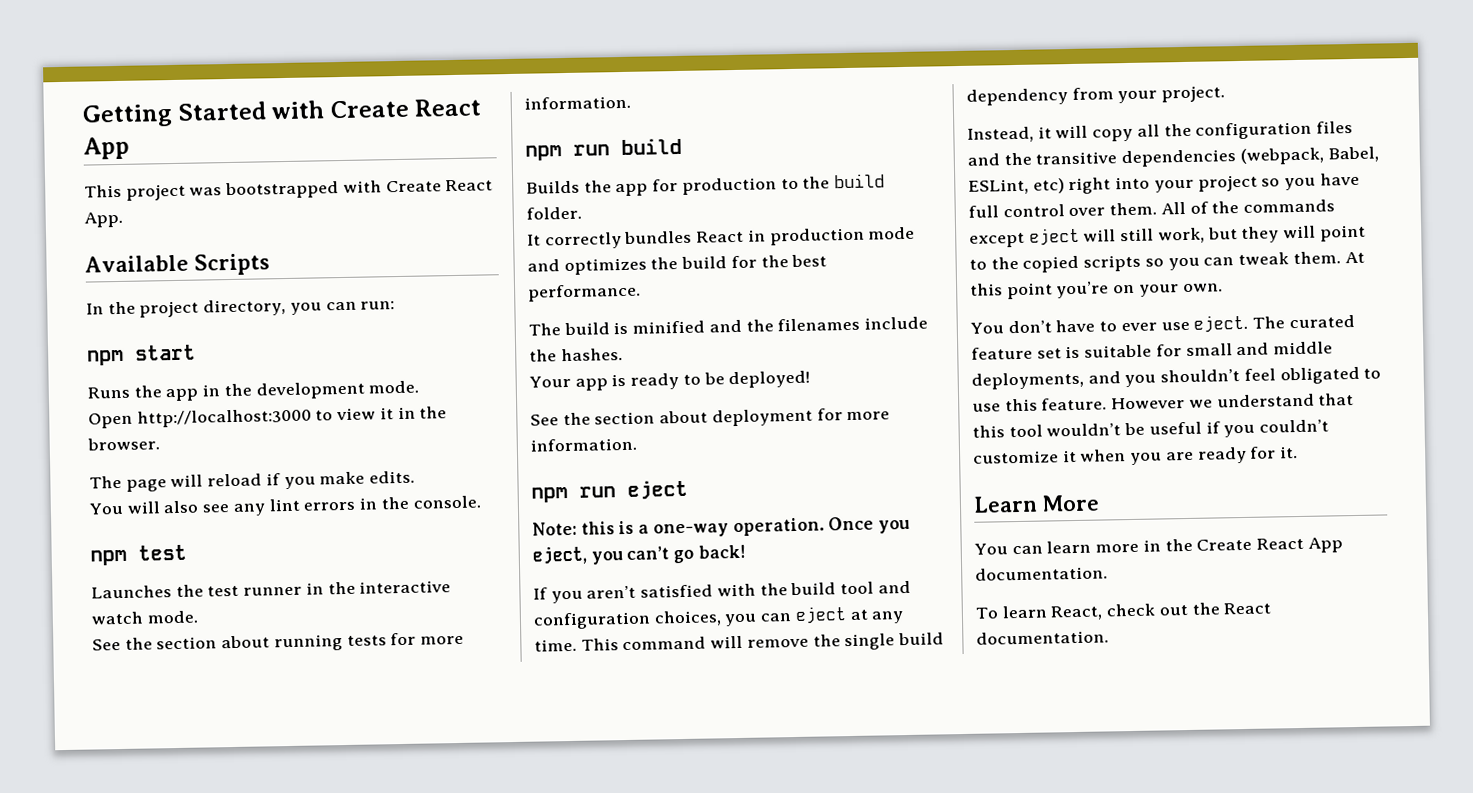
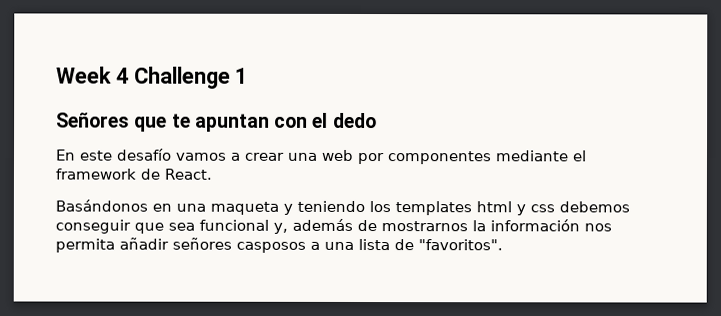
[82,98,482,128] [83,136,130,160] [84,179,494,201] [84,211,123,228] [85,253,270,276] [86,299,396,318] [87,344,196,366] [87,380,420,402] [88,406,448,429] [87,437,160,451] [89,470,416,492] [89,495,481,516] [90,544,187,566] [91,580,452,599] [91,610,198,625] [92,632,465,652] [524,95,631,110] [525,137,682,161] [526,173,886,197] [526,206,582,220] [527,226,916,250] [527,254,828,276] [527,283,641,302] [528,316,929,336] [529,348,623,362] [529,370,811,391] [530,408,891,427] [530,437,637,452] [531,479,688,503] [532,516,911,538] [532,544,746,565] [533,580,911,604] [533,606,905,630] [534,632,945,652] [966,85,1226,106] [967,120,1354,143] [967,146,1379,168] [968,172,1360,195] [968,199,1336,218] [969,224,1366,248] [969,251,1365,273] [970,281,1223,300] [970,314,1355,334] [971,341,1334,360] [971,366,1382,390] [972,393,1355,412] [972,419,1330,438] [973,446,1299,466] [973,494,1100,513] [974,537,1343,555] [975,566,1108,581] [975,602,1272,621] [976,630,1109,645] Getting Started with Create React App // This project was bootstrapped with Create React App. // Available Scripts // In the project directory, you can run: // npm start // Runs the app in the development mode. // Open http://localhost:3000 to view it in the browser. // The page will reload if you make edits. // You will also see any lint errors in the console. // npm test // Launches the test runner in the interactive watch mode. // See the section about running tests for more information. // npm run build // Builds the app for production to the build folder. // It correctly bundles React in production mode and optimizes the build for the best performance. // The build is minified and the filenames include the hashes. // Your app is ready to be deployed! // See the section about deployment for more information. // npm run eject // Note: this is a one-way operation. Once you eject, you can’t go back! // If you aren’t satisfied with the build tool and configuration choices, you can eject at any time. This command will remove the single build dependency from your project. // Instead, it will copy all the configuration files and the transitive dependencies (webpack, Babel, ESLint, etc) right into your project so you have full control over them. All of the commands except eject will still work, but they will point to the copied scripts so you can tweak them. At this point you’re on your own. // You don’t have to ever use eject. The curated feature set is suitable for small and middle deployments, and you shouldn’t feel obligated to use this feature. However we understand that this tool wouldn’t be useful if you couldn’t customize it when you are ready for it. // Learn More // You can learn more in the Create React App documentation. // To learn React, check out the React documentation. -> [56,66,249,89] [56,112,377,132] [55,148,587,165] [55,168,212,180] [55,199,630,216] [55,218,612,234] [55,237,503,253] Week 4 Challenge 1 // Señores que te apuntan con el dedo // En este desafío vamos a crear una web por componentes mediante el framework de React. // Basándonos en una maqueta y teniendo los templates html y css debemos conseguir que sea funcional y, además de mostrarnos la información nos permita añadir señores casposos a una lista de "favoritos".

